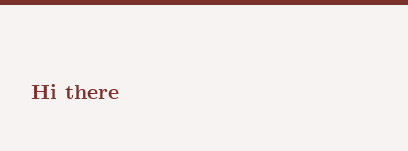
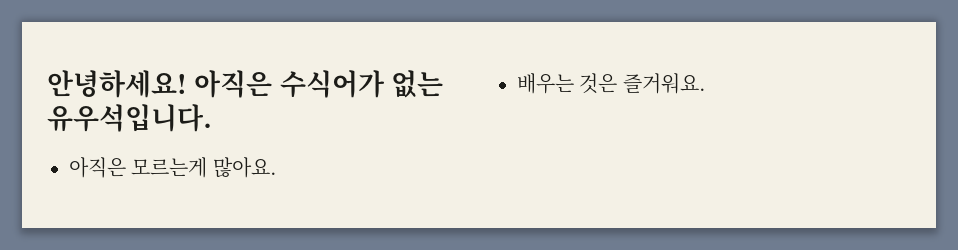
[31,84,119,99] Hi there -> [47,70,443,98] [47,104,212,132] [69,157,277,178] [517,73,706,94] 안녕하세요! 아직은 수식어가 없는 유우석입니다. // 아직은 모르는게 많아요. // 배우는 것은 즐거워요.

